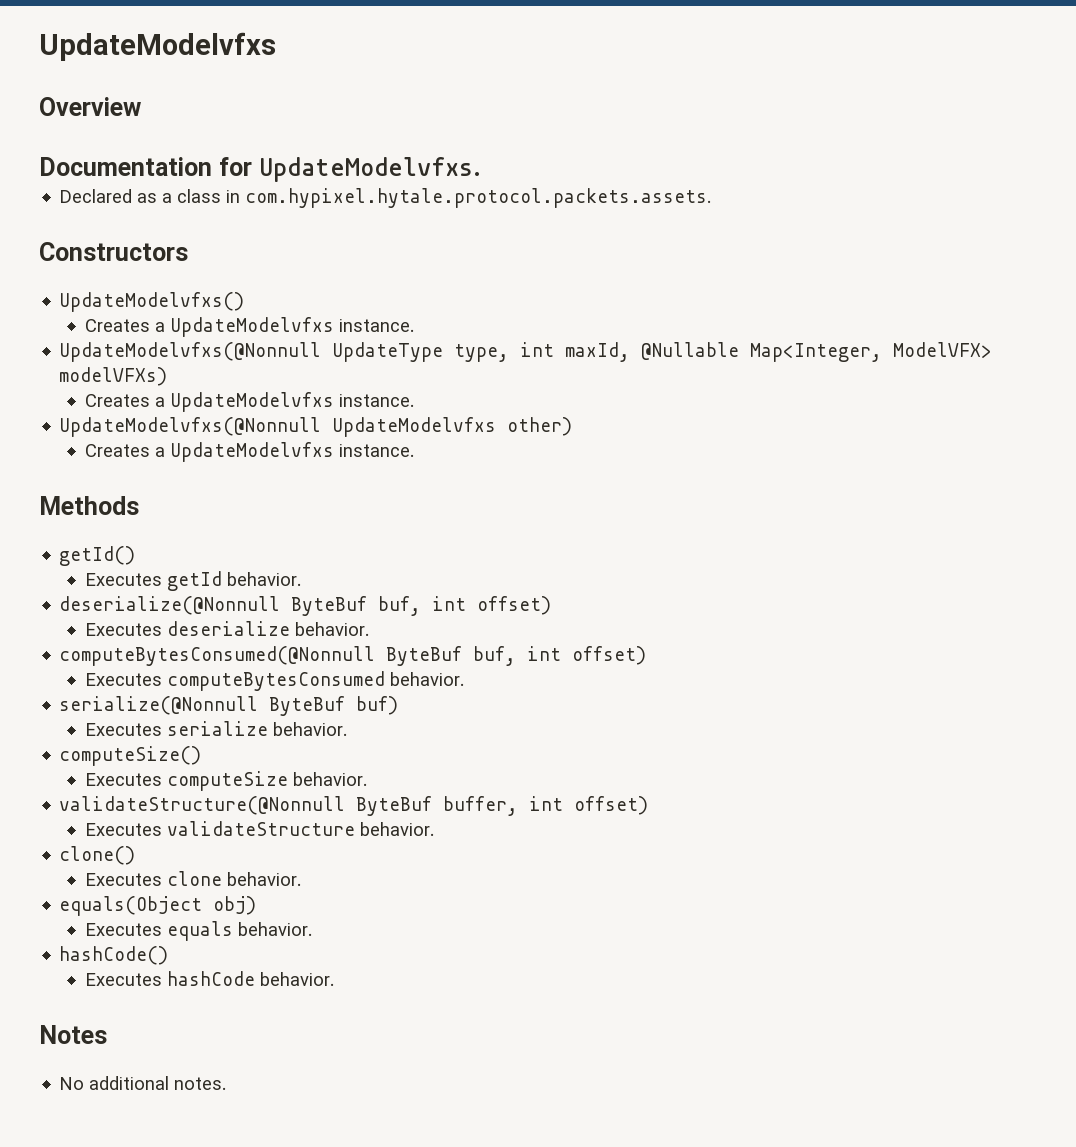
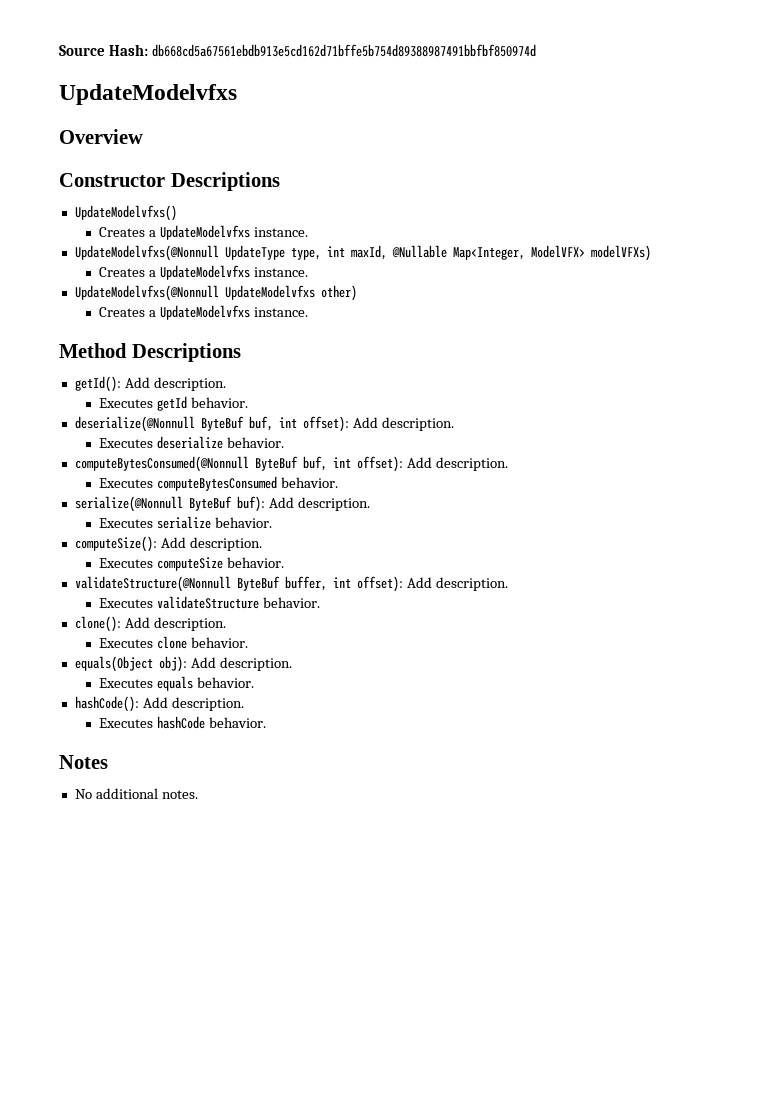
(39, 46) none -> [59,44,536,57] Source Hash: db668cd5a67561ebdb913e5cd162d71bffe5b754d89388987491bbfbf850974d //
[39,157,481,182] [59,188,712,208] [39,242,188,261] Documentation for UpdateModelvfxs. // Declared as a class in com.hypixel.hytale.protocol.packets.assets. // Constructors -> [59,172,280,191] Constructor Descriptions
[39,496,139,515] [59,546,136,566] Methods // getId() -> [59,343,241,362] [74,376,226,392] Method Descriptions // getId(): Add description.
[477,596,552,615] offset) -> [302,416,454,432] offset): Add description.
[572,646,647,665] offset) -> [356,456,508,472] offset): Add description.
[356,696,399,715] buf) -> [236,496,370,512] buf): Add description.
[59,746,202,766] computeSize() -> [74,536,262,552] computeSize(): Add description.
[574,796,649,815] offset) -> [356,576,508,592] offset): Add description.
[59,846,136,865] clone() -> [74,616,226,632] clone(): Add description.
[213,896,257,915] obj) -> [158,656,292,672] obj): Add description.
[59,946,169,965] hashCode() -> [74,696,244,712] hashCode(): Add description.

